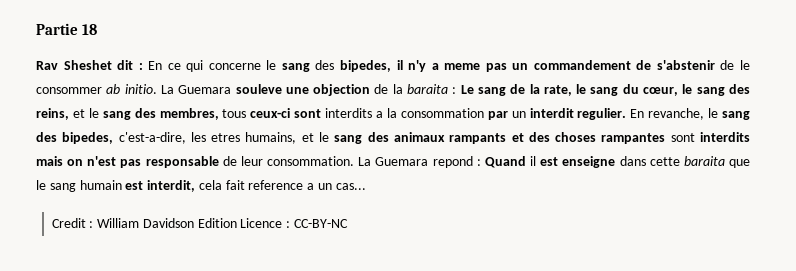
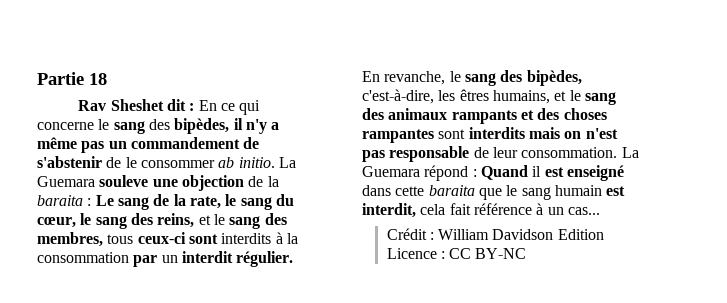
[340,60,392,72] bipedes, -> [174,118,230,134] bipèdes,
[444,63,481,70] meme -> [37,137,77,149] même
[375,111,383,118] a -> [275,232,283,244] à
[577,108,627,120] regulier. -> [236,251,294,267] régulier.
[62,132,241,144] bipedes, c'est-a-dire, les etres -> [526,70,582,86] [362,89,489,104] bipèdes, c'est-à-dire, les êtres
[432,156,473,168] repond -> [424,165,469,181] répond
[562,156,616,168] enseigne -> [566,165,624,181] enseigné
[248,180,315,190] reference a -> [473,203,544,215] référence à
[51,218,86,228] Credit -> [386,228,427,240] Crédit
[293,219,348,228] CC-BY-NC -> [449,248,527,259] CC BY-NC

